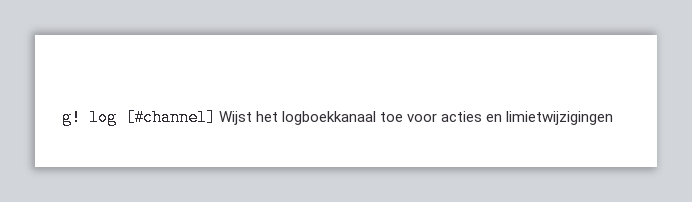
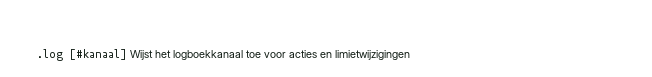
[62,109,216,126] g! log [#channel] -> [37,49,127,61] .log [#kanaal]

